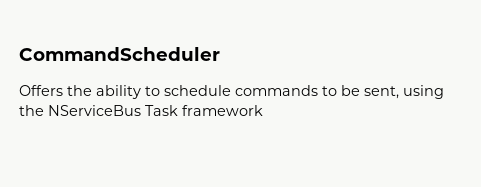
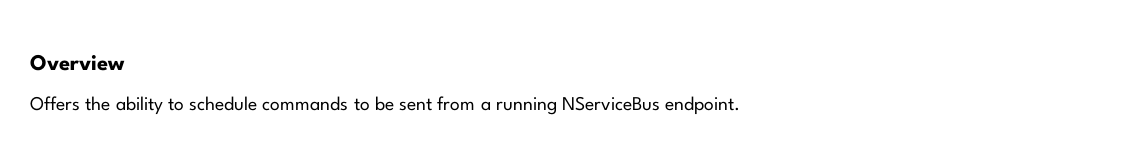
[19,47,220,61] CommandScheduler -> [30,54,125,71] Overview
[364,85,444,99] [19,105,263,116] sent, using the NServiceBus Task framework -> [399,96,741,115] sent from a running NServiceBus endpoint.

